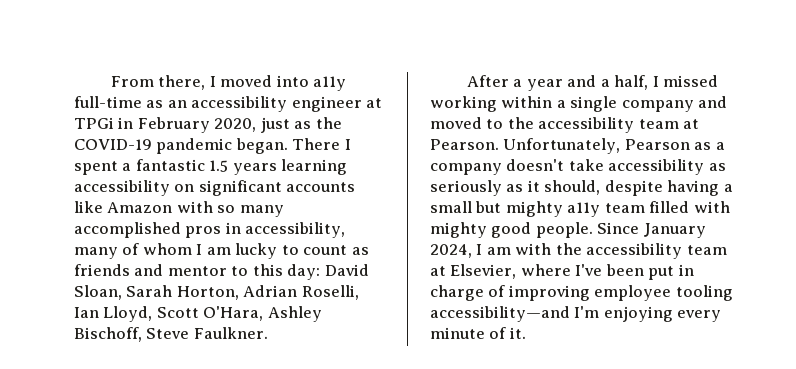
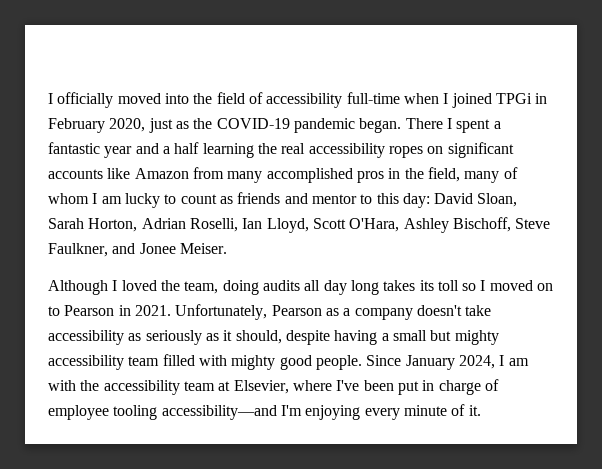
[110,75,347,91] [74,96,383,112] From there, I moved into a11y full-time as an accessibility engineer at -> [48,92,492,108] I officially moved into the field of accessibility full-time when I joined
[209,159,348,175] [74,180,170,196] 1.5 years learning accessibility -> [104,142,423,158] year and a half learning the real accessibility ropes
[176,201,236,213] with so -> [192,167,224,179] from
[245,222,346,238] accessibility, -> [404,167,460,182] the field,
[193,327,268,339] [466,75,719,91] [430,96,728,112] [430,117,700,133] [430,139,499,150] Faulkner. // After a year and a half, I missed working within a single company and moved to the accessibility team at Pearson. -> [48,243,227,257] [48,280,554,295] [48,305,171,316] Faulkner, and Jonee Meiser. // Although I loved the team, doing audits all day long takes its toll so I moved on to Pearson in 2021.
[567,202,601,217] a11y -> [48,355,124,370] accessibility
[508,285,590,301] improving -> (499, 385) none

